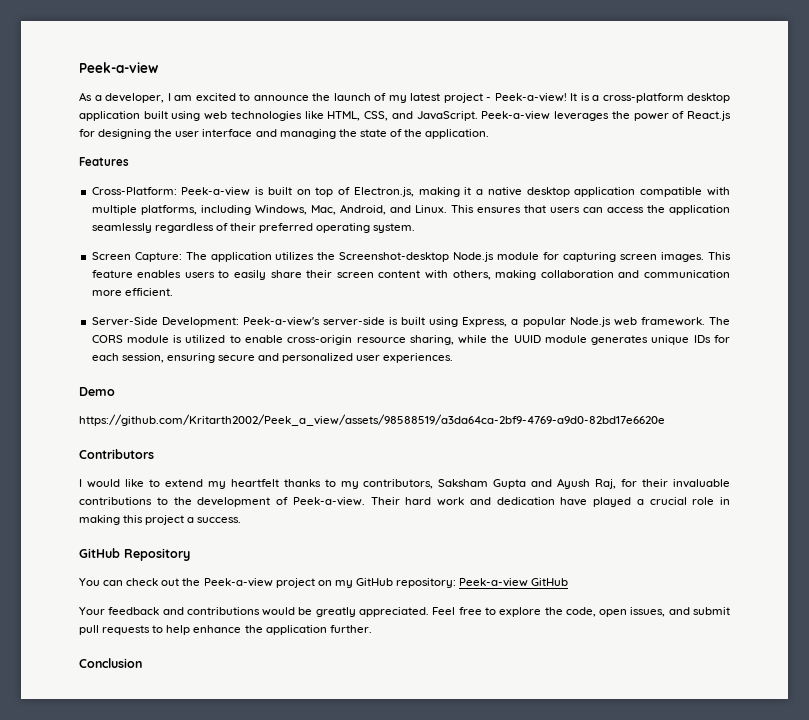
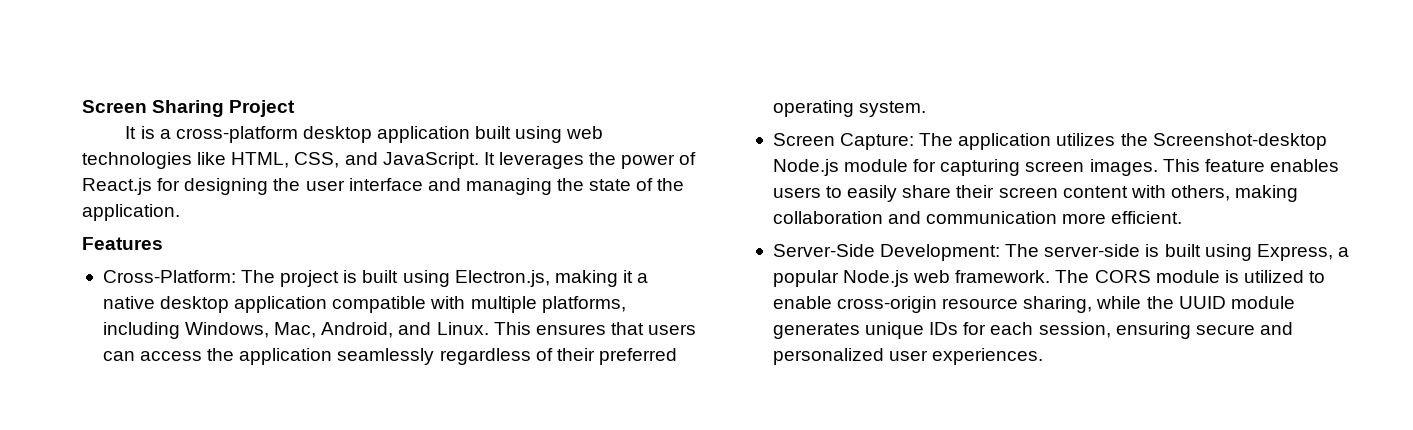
[79,62,158,73] [79,92,567,103] Peek-a-view // As a developer, I am excited to announce the launch of my latest project - Peek-a-view! -> [82,100,296,117] Screen Sharing Project //
[481,111,551,120] Peek-a-view -> [483,152,495,165] It
[181,187,351,197] Peek-a-view is built on top of -> [241,270,450,287] The project is built using
[242,317,320,326] Peek-a-view's -> [1005,244,1040,257] The
[79,387,115,396] [79,414,665,426] [79,449,154,459] [79,478,731,489] [79,497,730,507] [79,515,242,525] [79,548,190,561] [79,578,569,588] [79,607,730,617] [79,625,372,635] [79,658,142,668] // Demo // https://github.com/Kritarth2002/Peek_a_view/assets/98588519/a3da64ca-2bf9-4769-a9d0-82bd17e6620e // Contributors // I would like to extend my heartfelt thanks to my contributors, Saksham Gupta and Ayush Raj, for their invaluable contributions to the development of Peek-a-view. Their hard work and dedication have played a crucial role in making this project a success. // GitHub Repository // You can check out the Peek-a-view project on my GitHub repository: Peek-a-view GitHub // Your feedback and contributions would be greatly appreciated. Feel free to explore the code, open issues, and submit pull requests to help enhance the application further. // Conclusion -> (1044, 356) none

